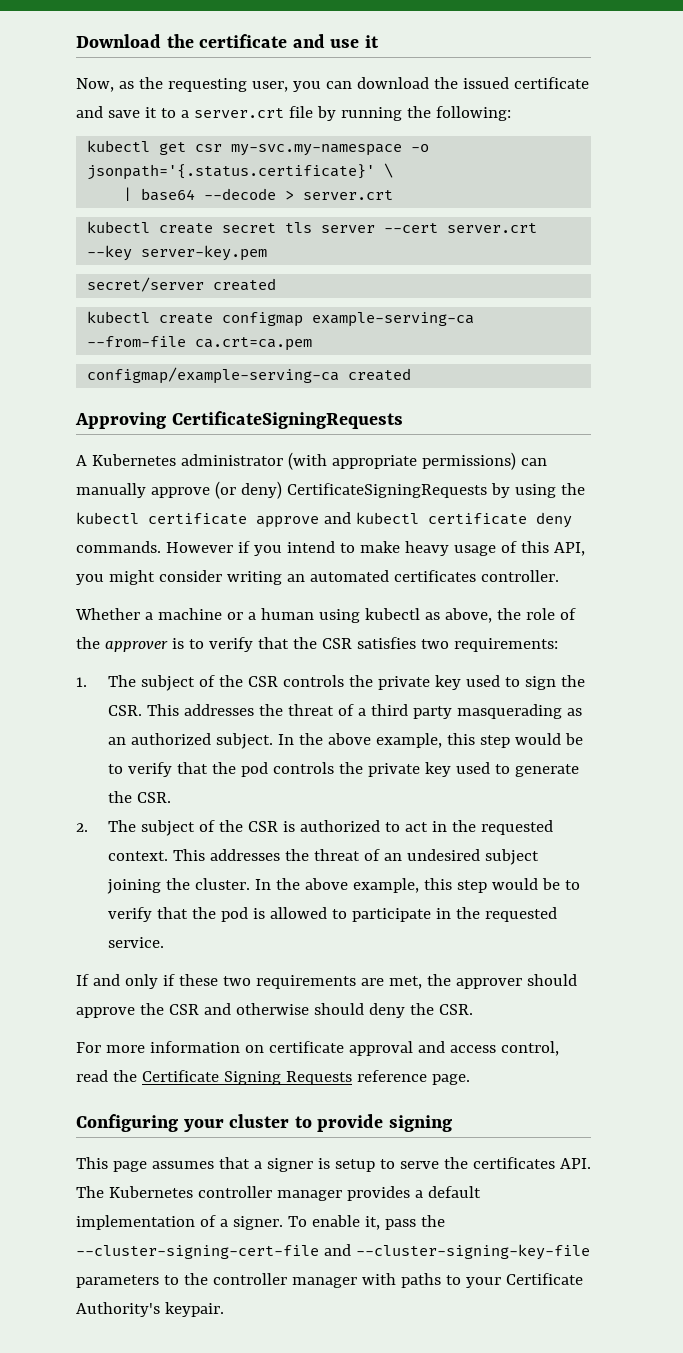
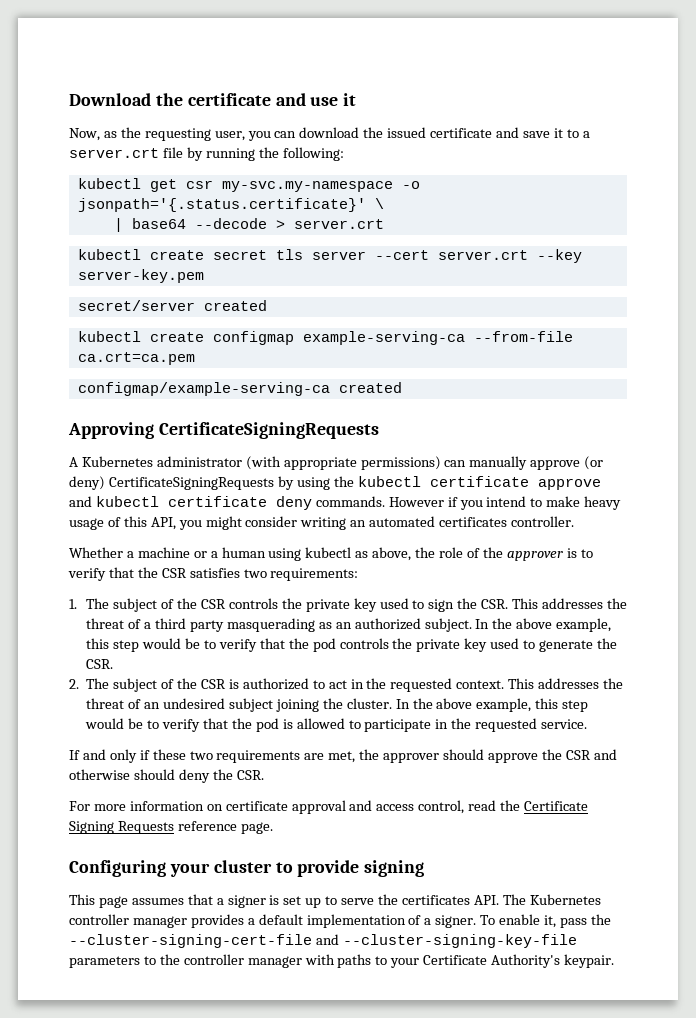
[334,1159,375,1172] setup -> [283,896,322,908] set up

